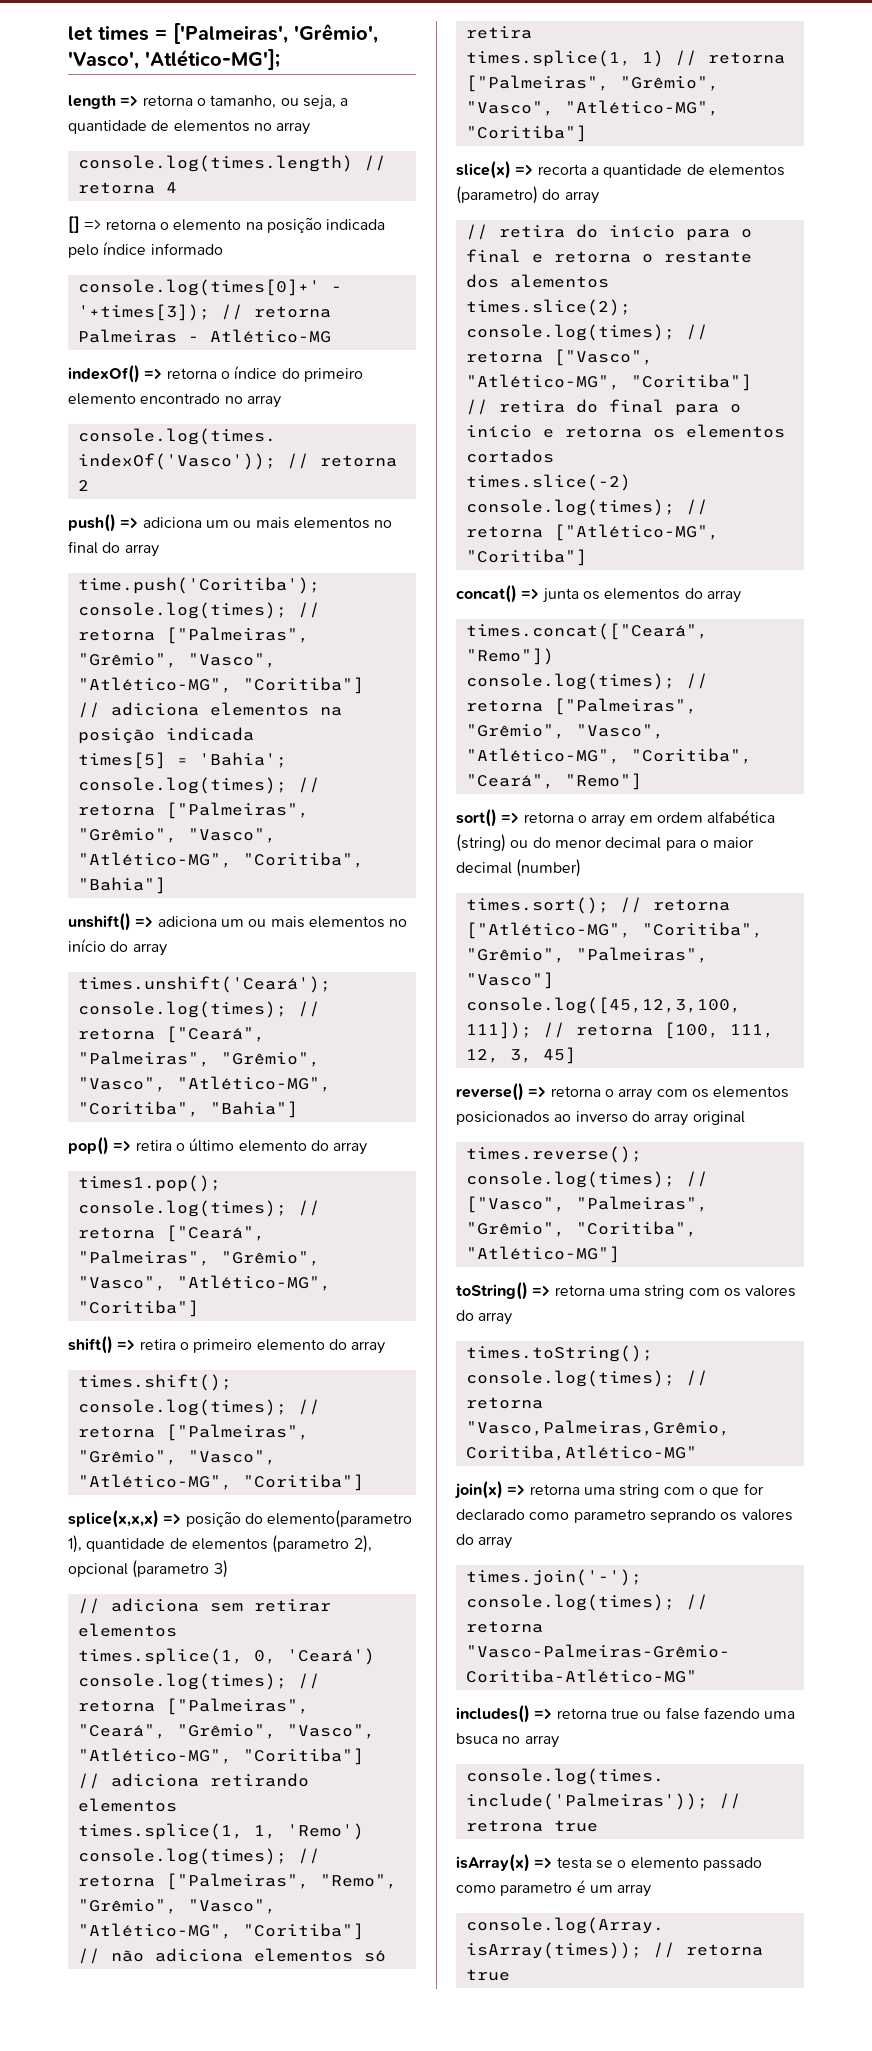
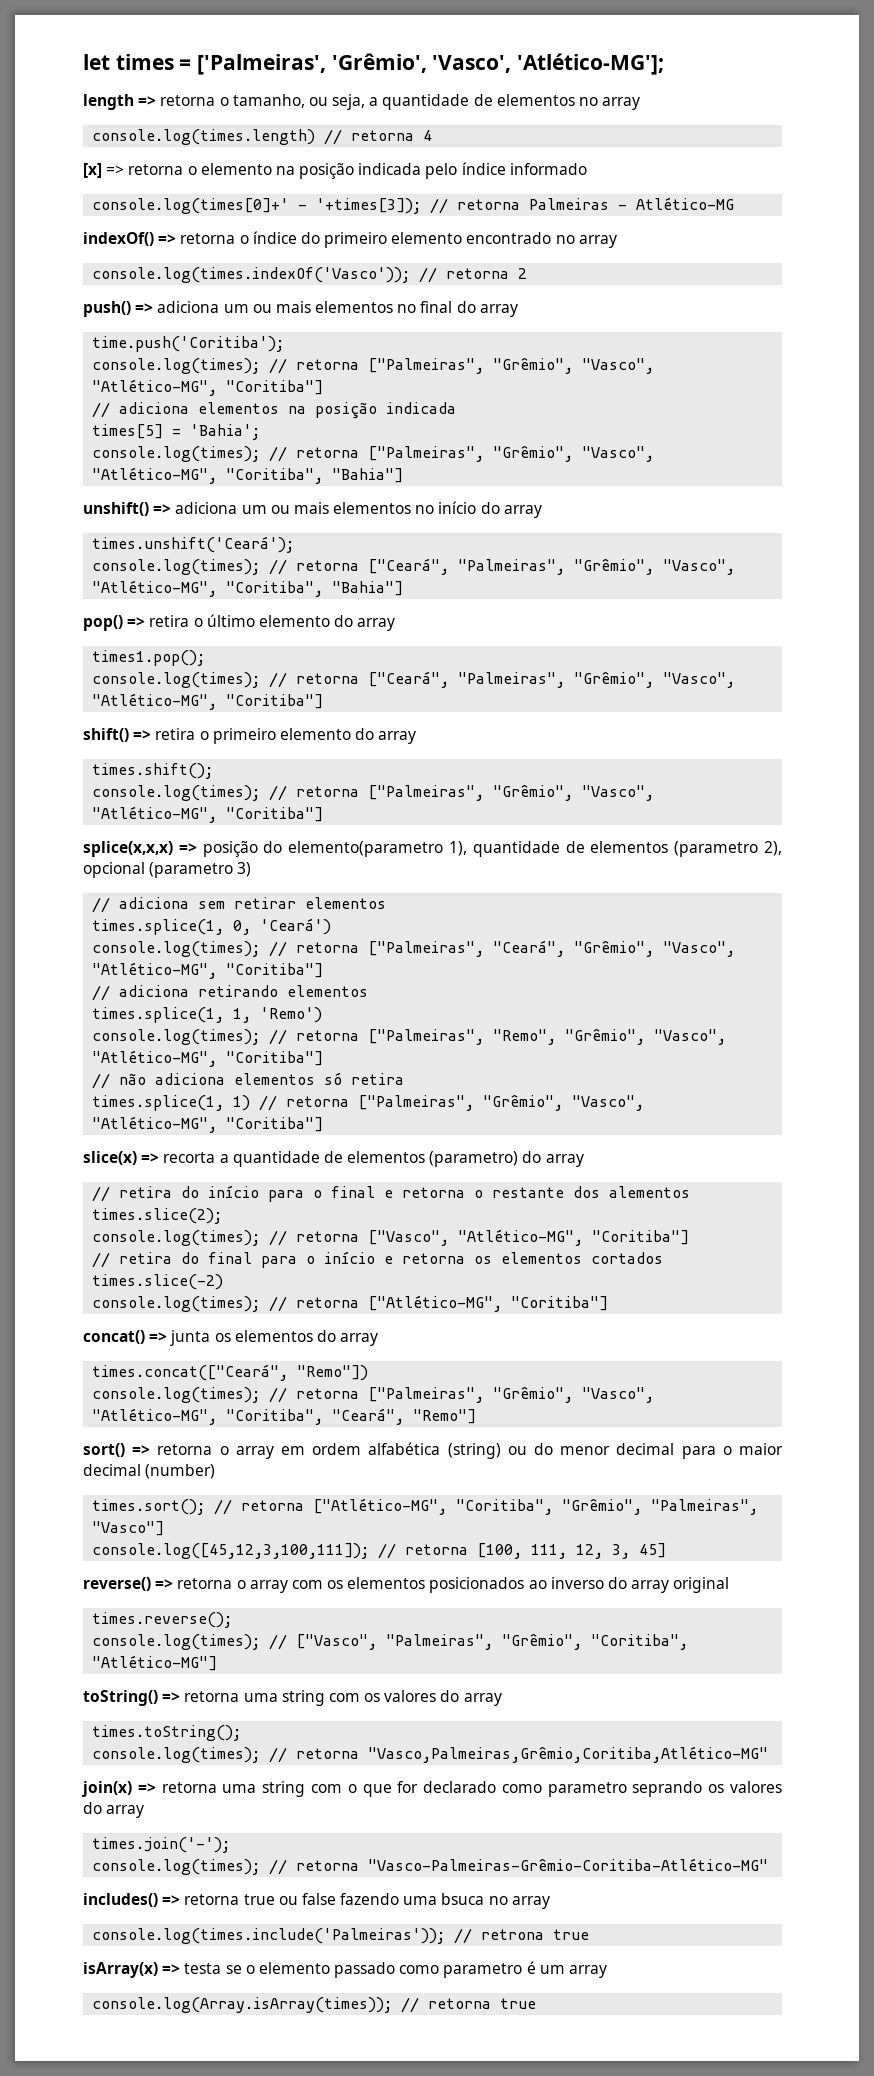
[68,216,80,233] [] -> [83,163,102,178] [x]

